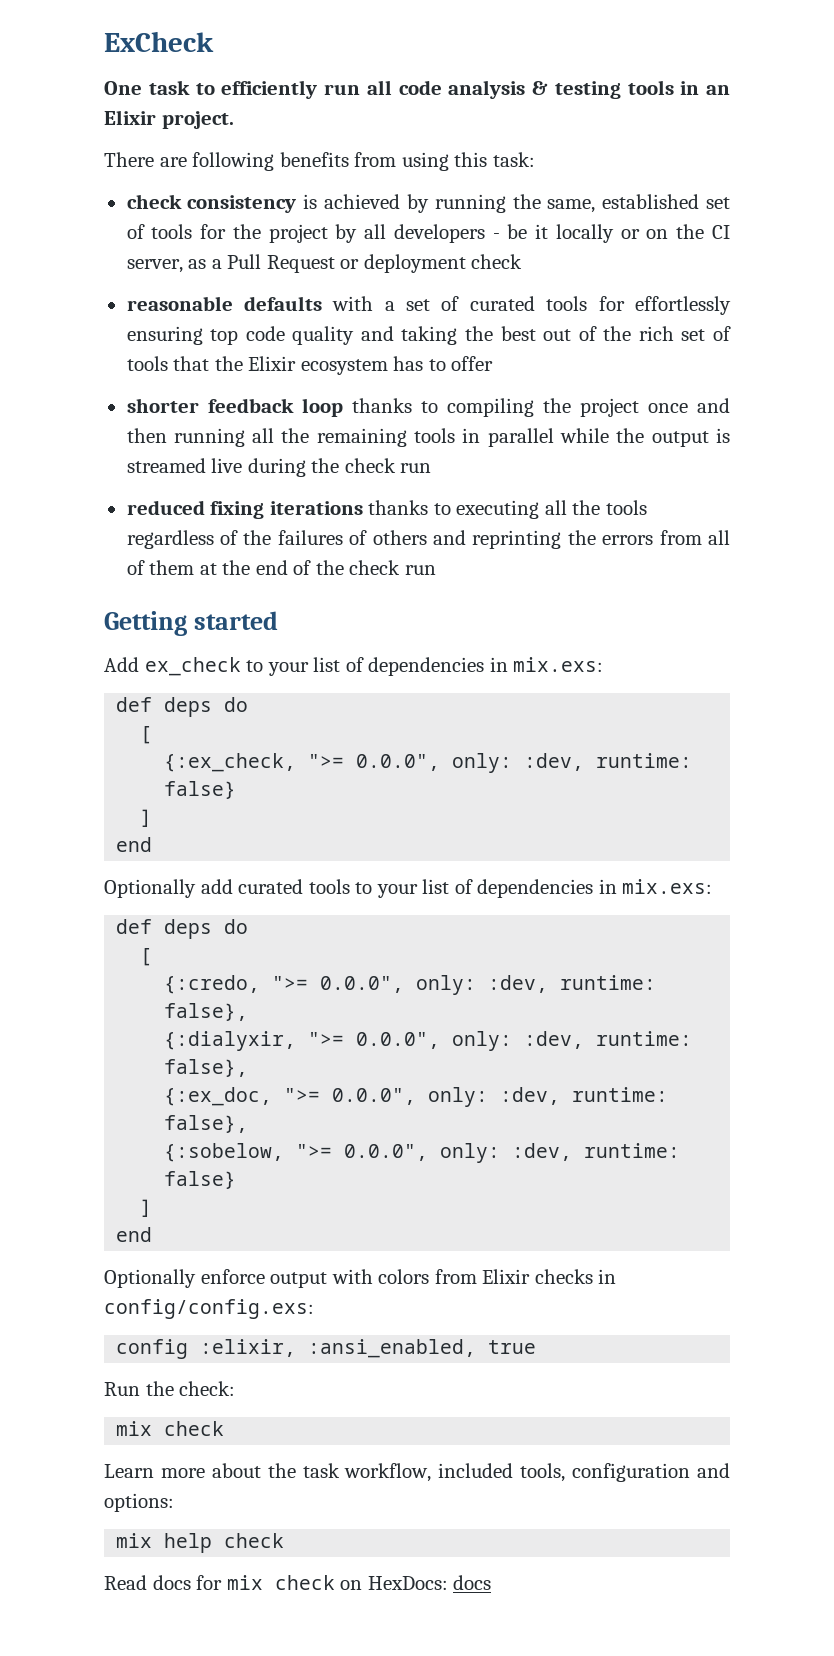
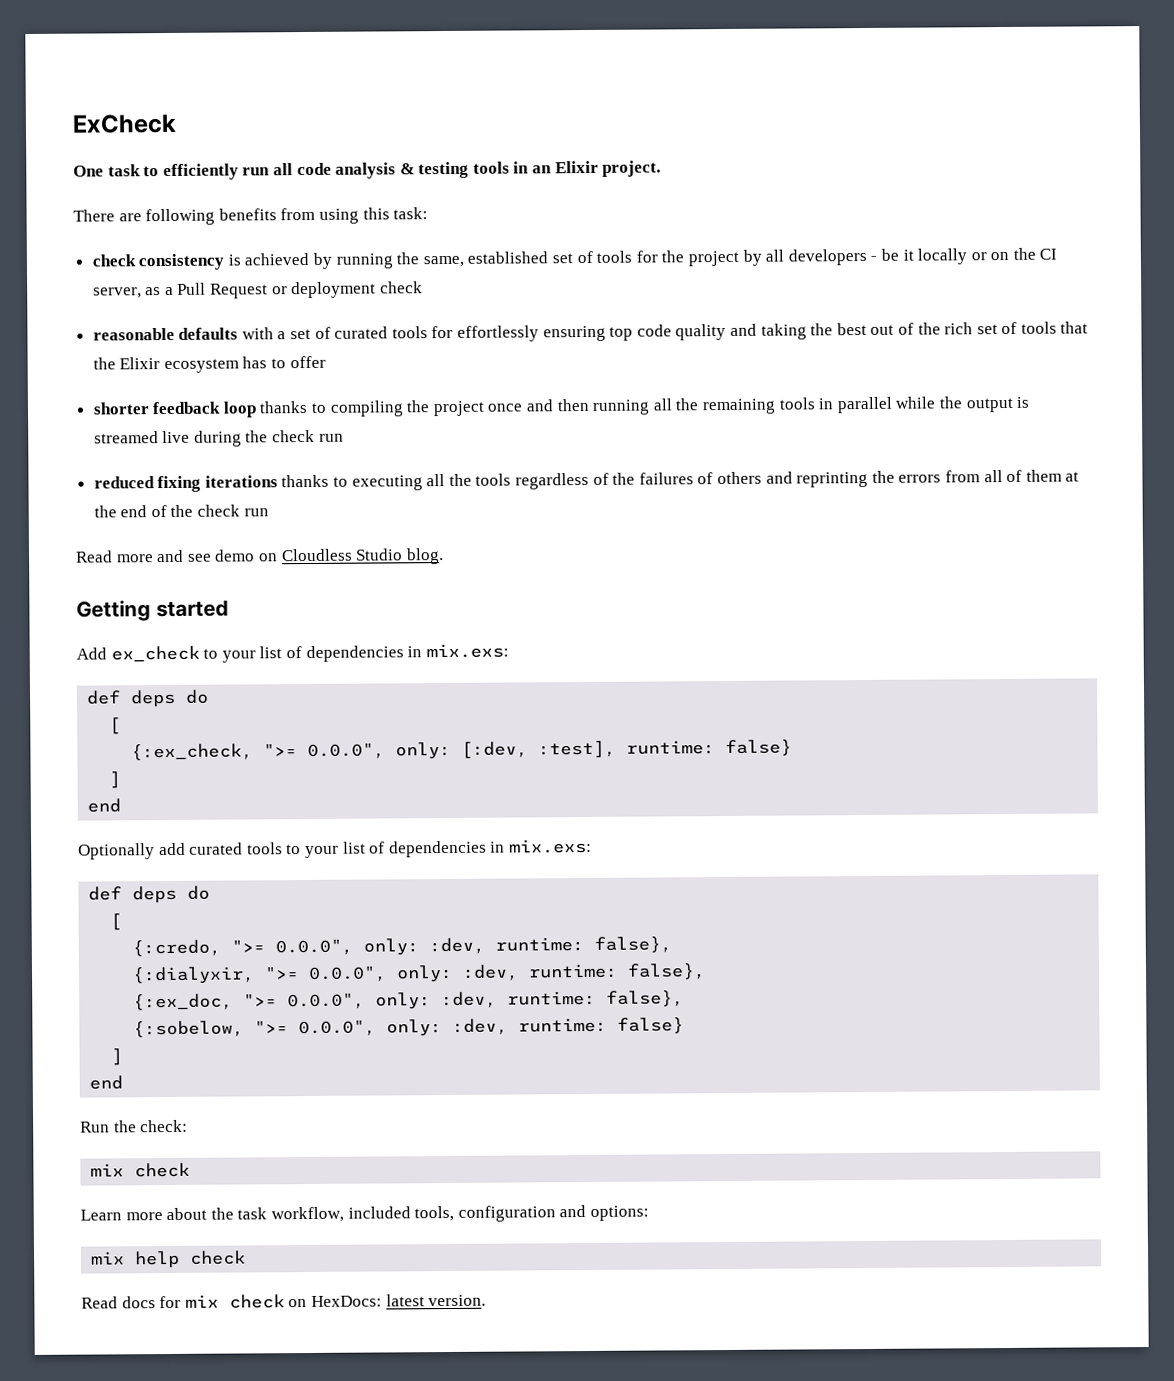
(436, 570) none -> [75,548,444,565] // Read more and see demo on Cloudless Studio blog.
[524,753,585,771] :dev, -> [461,740,617,759] [:dev, :test],
[104,1269,617,1288] [104,1299,314,1319] [116,1339,537,1359] // Optionally enforce output with colors from Elixir checks in config/config.exs: // config :elixir, :ansi_enabled, true -> (124, 1082) none
[453,1575,492,1590] docs -> [385,1294,487,1307] latest version.

